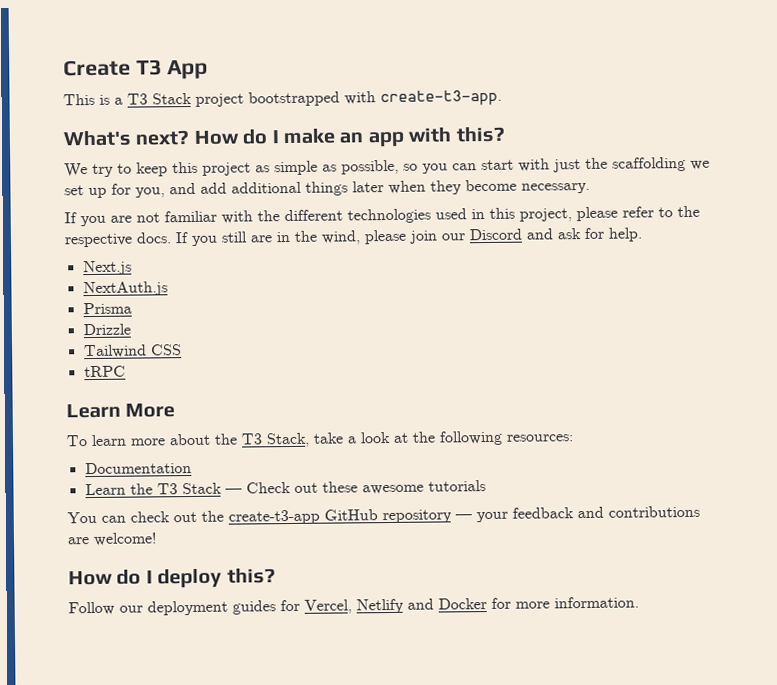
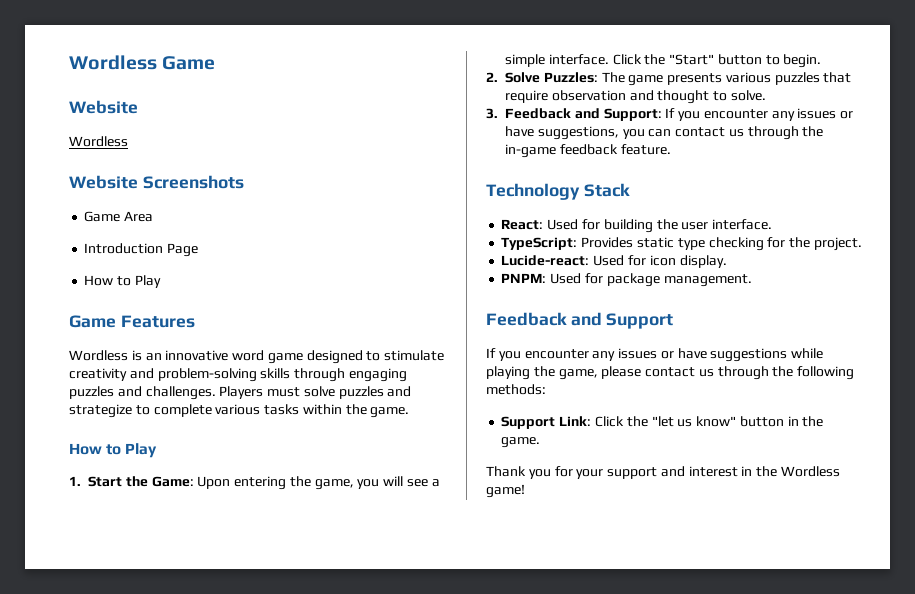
[63,59,208,80] [63,89,502,107] [63,126,505,148] [64,156,710,178] [64,179,590,199] [64,205,700,227] [64,227,642,248] [82,260,132,276] [82,281,168,297] [82,302,132,315] [82,323,131,336] [83,344,182,359] [83,365,126,378] [66,403,176,419] [66,430,574,448] [84,462,192,475] [84,480,486,496] [67,505,700,525] [67,532,157,546] [68,568,276,589] [68,596,639,616] Create T3 App // This is a T3 Stack project bootstrapped with create-t3-app. // What's next? How do I make an app with this? // We try to keep this project as simple as possible, so you can start with just the scaffolding we set up for you, and add additional things later when they become necessary. // If you are not familiar with the different technologies used in this project, please refer to the respective docs. If you still are in the wind, please join our Discord and ask for help. // Next.js // NextAuth.js // Prisma // Drizzle // Tailwind CSS // tRPC // Learn More // To learn more about the T3 Stack, take a look at the following resources: // Documentation // Learn the T3 Stack — Check out these awesome tutorials // You can check out the create-t3-app GitHub repository — your feedback and contributions are welcome! // How do I deploy this? // Follow our deployment guides for Vercel, Netlify and Docker for more information. -> [69,55,216,70] [69,100,138,114] [69,136,128,147] [69,175,244,189] [84,211,154,222] [84,243,199,257] [84,275,161,288] [69,315,195,328] [69,350,445,364] [69,368,407,382] [69,386,412,400] [69,404,410,418] [69,443,158,458] [69,476,440,490] [505,54,822,68] [486,72,852,86] [505,90,766,104] [486,108,854,121] [505,126,824,140] [505,144,671,158] [486,183,630,200] [501,219,773,233] [501,237,862,251] [501,255,727,268] [501,273,752,287] [486,312,674,329] [486,348,824,362] [486,366,855,380] [486,384,546,395] [501,416,824,429] [501,437,541,448] [486,466,841,479] [486,484,525,498] Wordless Game // Website // Wordless // Website Screenshots // Game Area // Introduction Page // How to Play // Game Features // Wordless is an innovative word game designed to stimulate creativity and problem-solving skills through engaging puzzles and challenges. Players must solve puzzles and strategize to complete various tasks within the game. // How to Play // 1. Start the Game: Upon entering the game, you will see a simple interface. Click the "Start" button to begin. // 2. Solve Puzzles: The game presents various puzzles that require observation and thought to solve. // 3. Feedback and Support: If you encounter any issues or have suggestions, you can contact us through the in-game feedback feature. // Technology Stack // React: Used for building the user interface. // TypeScript: Provides static type checking for the project. // Lucide-react: Used for icon display. // PNPM: Used for package management. // Feedback and Support // If you encounter any issues or have suggestions while playing the game, please contact us through the following methods: // Support Link: Click the "let us know" button in the game. // Thank you for your support and interest in the Wordless game!

